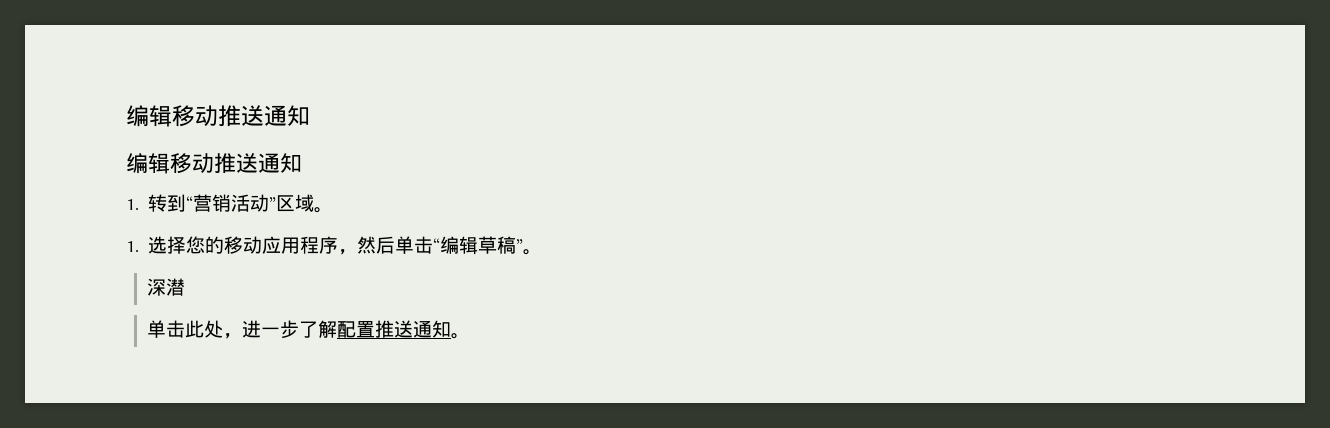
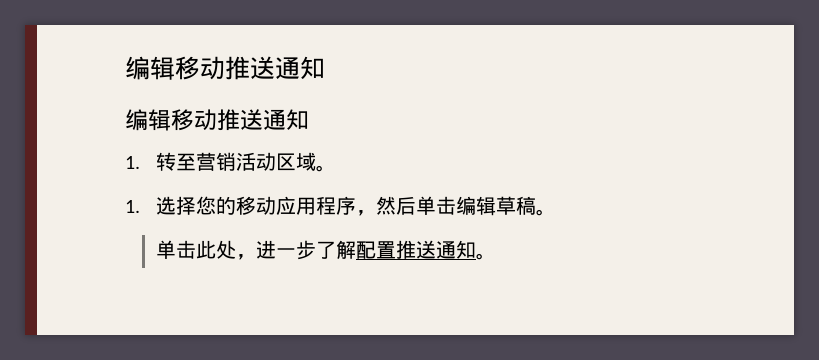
[167,194,194,212] 到“ -> [175,153,196,171] 至
[269,197,277,210] ” -> (276, 161) none
[433,238,441,252] “ -> (456, 205) none
[516,239,543,255] [146,278,185,296] ”。 // 深潜 -> [535,209,556,216] 。

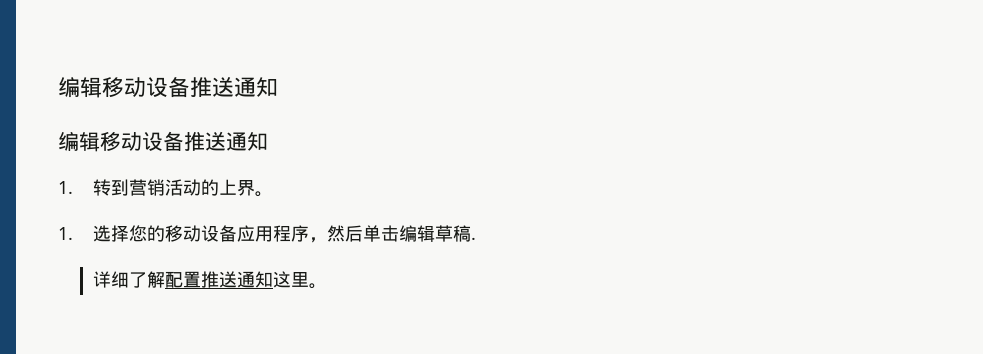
[125,56,225,80] 编辑移动 -> [58,77,190,98] 编辑移动设备
(217, 120) none -> [142,131,184,151] 设备
[175,153,196,171] 至 -> [110,179,129,196] 到
[275,152,316,171] 区域 -> [200,179,255,196] 的上界
(276, 205) none -> [200,225,237,242] 设备
[535,209,556,216] [155,240,316,260] 。 // 单击此处，进一步 -> [470,237,476,240] [92,271,129,288] . // 详细
(476, 249) none -> [272,271,309,288] 这里

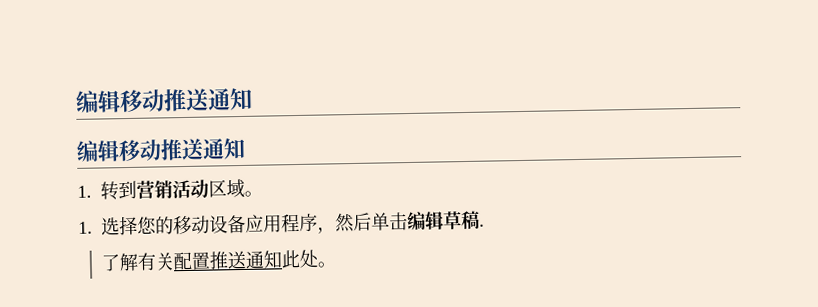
[58,77,190,98] 编辑移动设备 -> [75,89,165,113] 编辑移动
[142,131,184,151] 设备 -> (162, 150) none
[200,179,255,196] 的上界 -> [208,178,246,199] 区域
[92,271,165,288] 详细了解 -> [101,252,176,272] 了解有关
[272,271,309,288] 这里 -> [281,249,320,269] 此处

